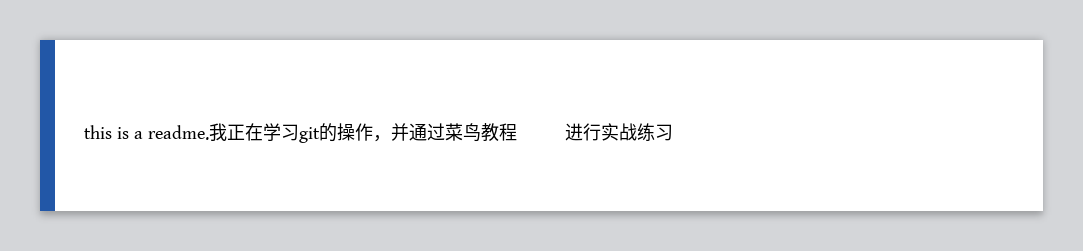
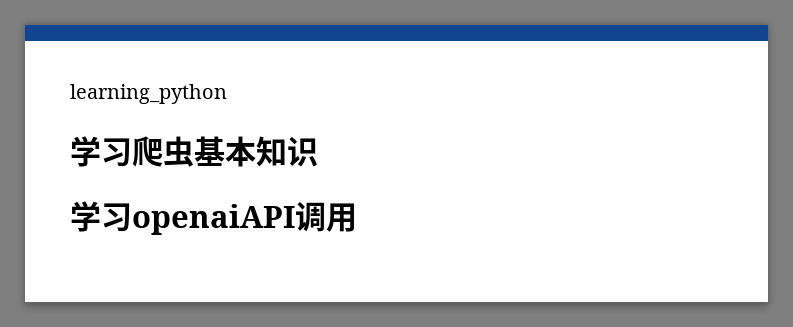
[84,123,673,143] this is a readme.我正在学习git的操作，并通过菜鸟教程进行实战练习 -> [70,84,227,104] [70,136,318,167] [70,201,357,235] learning_python // 学习爬虫基本知识 // 学习openaiAPI调用

